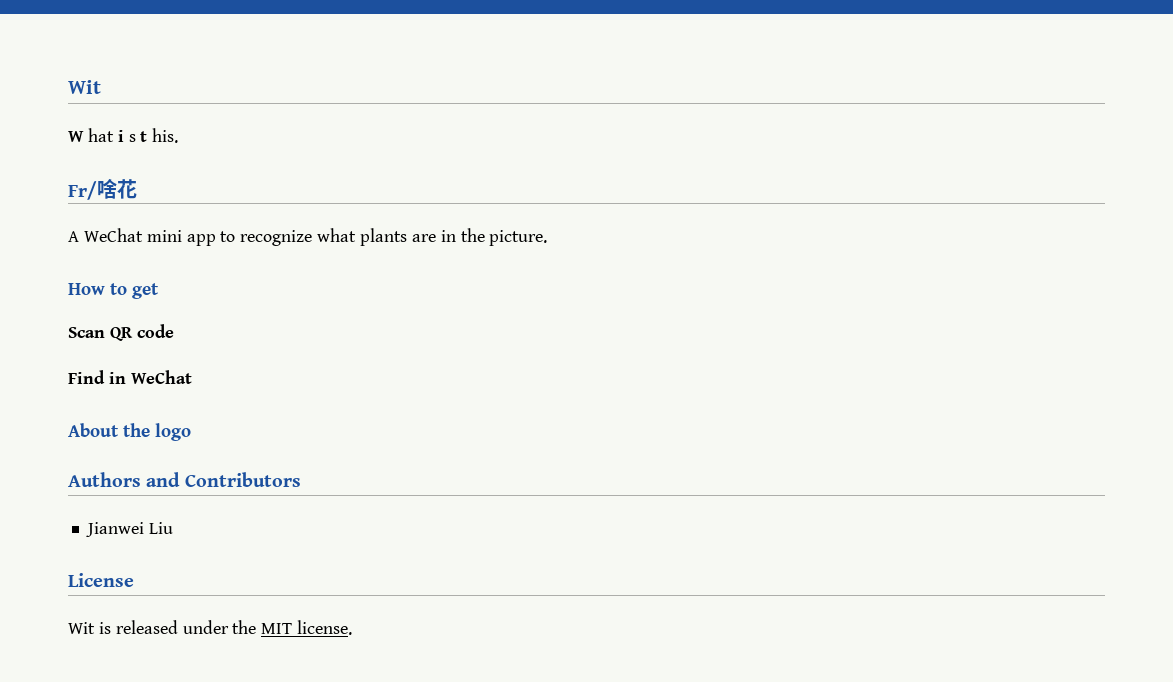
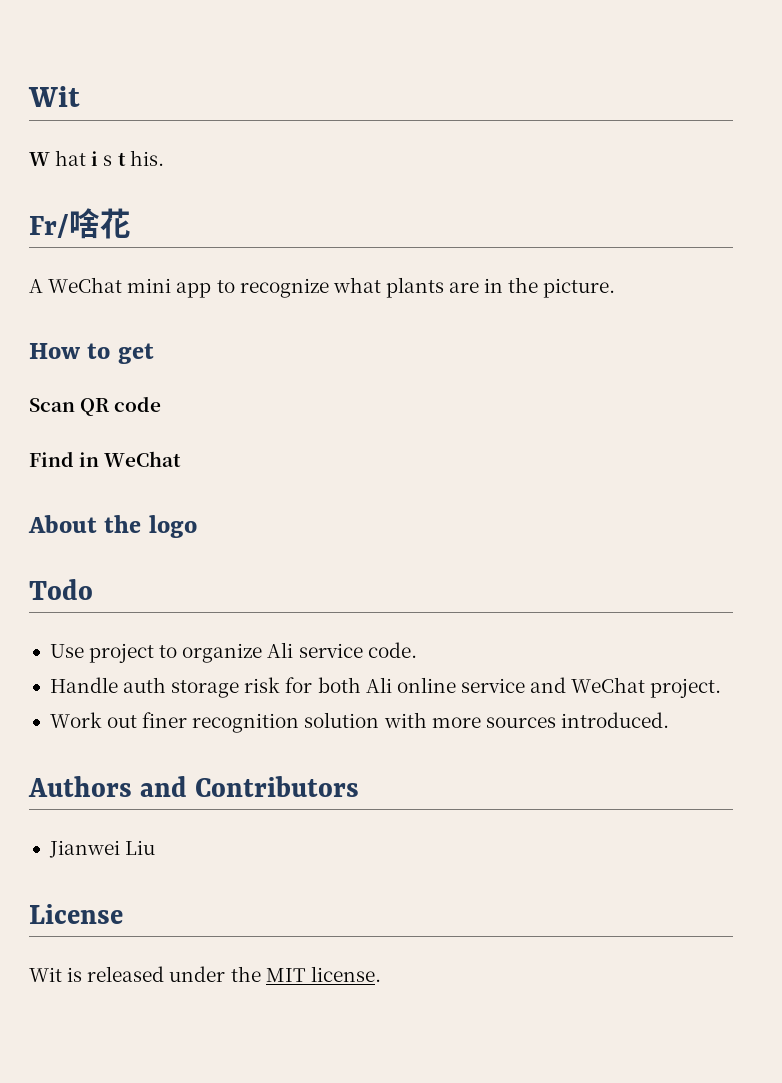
(192, 432) none -> [29,579,93,600] [49,642,417,663] [49,677,722,698] [49,712,669,733] // Todo // Use project to organize Ali service code. // Handle auth storage risk for both Ali online service and WeChat project. // Work out finer recognition solution with more sources introduced.

